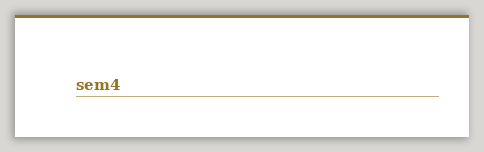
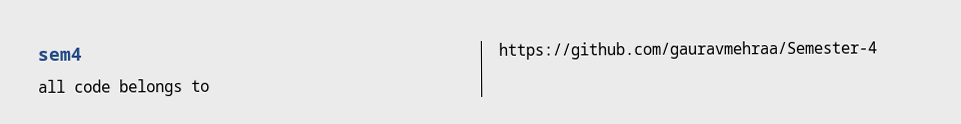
(120, 84) none -> [38,78,210,97] [498,40,877,60] // all code belongs to https://github.com/gauravmehraa/Semester-4

